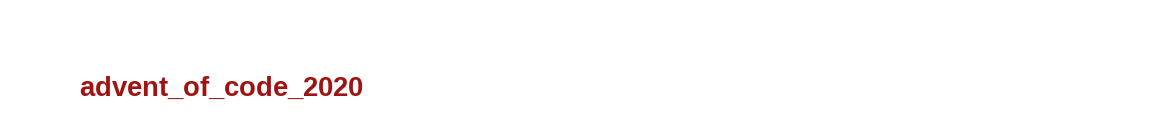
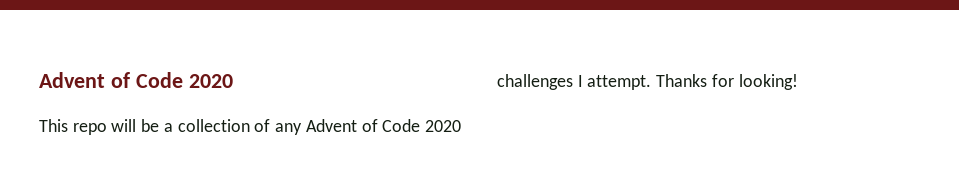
[80,76,363,100] advent_of_code_2020 -> [39,72,233,88] [39,119,461,135] [497,74,798,90] Advent of Code 2020 // This repo will be a collection of any Advent of Code 2020 challenges I attempt. Thanks for looking!

